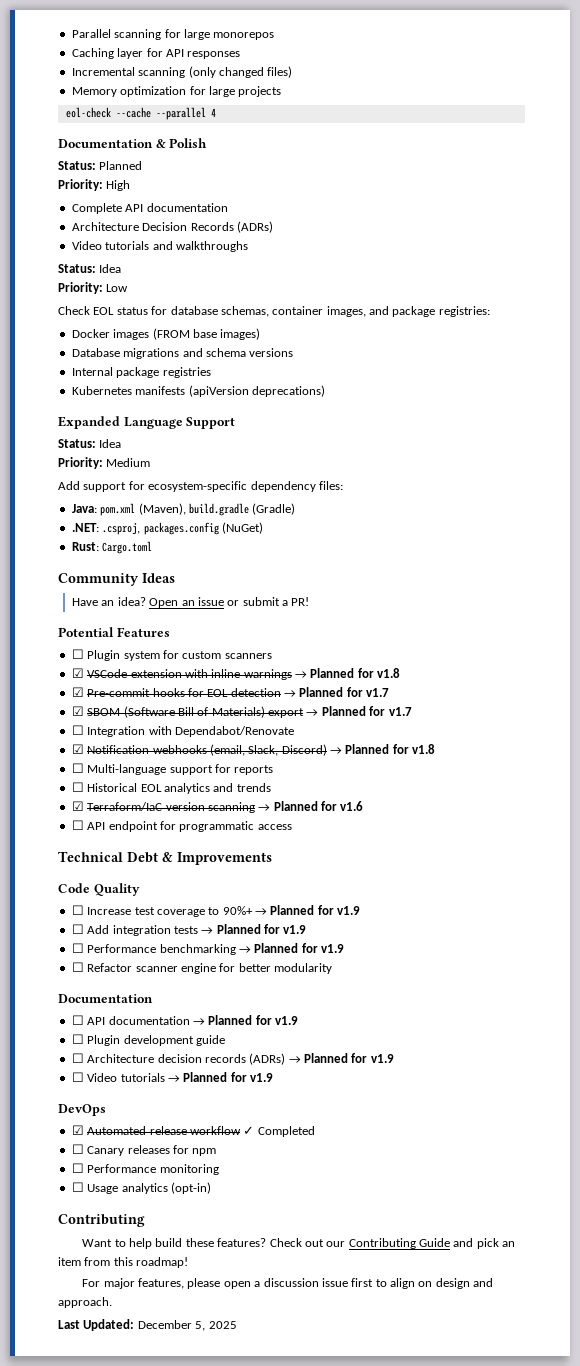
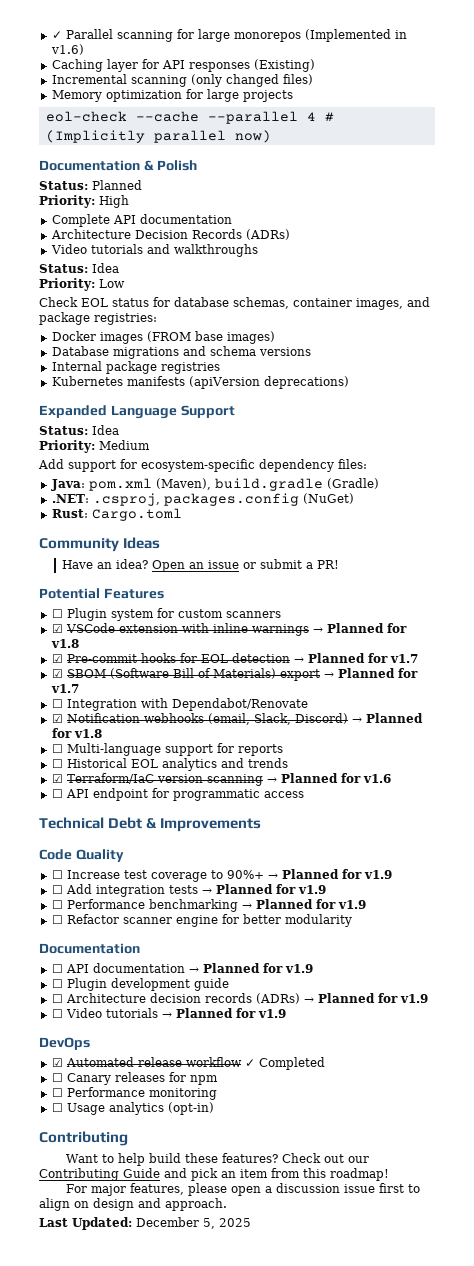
(71, 33) none -> [51,31,62,39] ✓
(275, 36) none -> [304,29,407,42] [50,44,84,55] (Implemented in v1.6)
(241, 55) none -> [253,59,315,72] (Existing)
(216, 112) none -> [324,112,334,122] [45,130,271,143] # (Implicitly parallel now)

